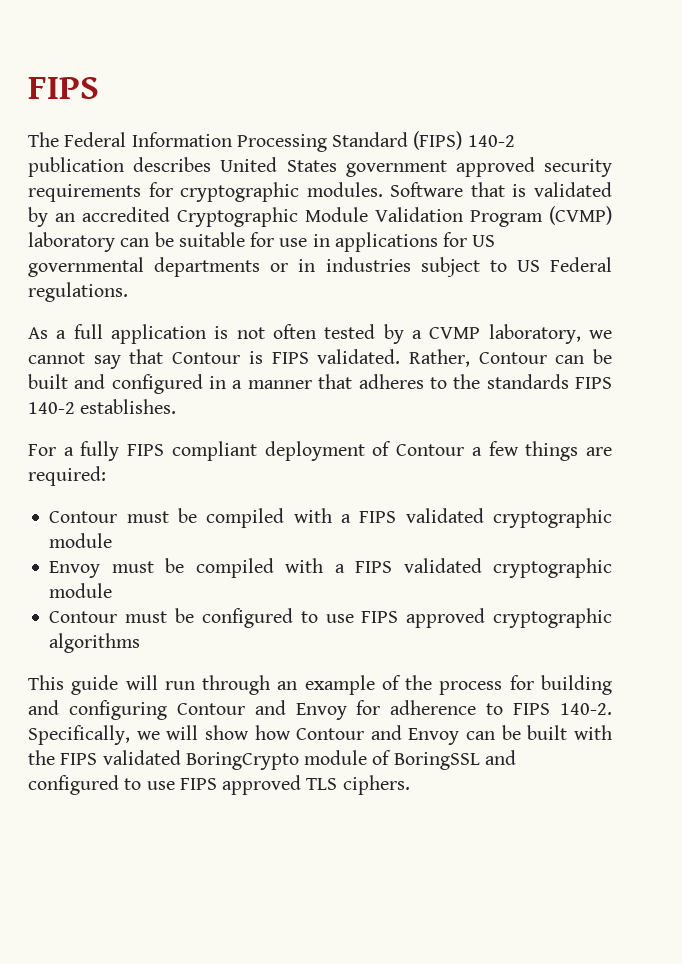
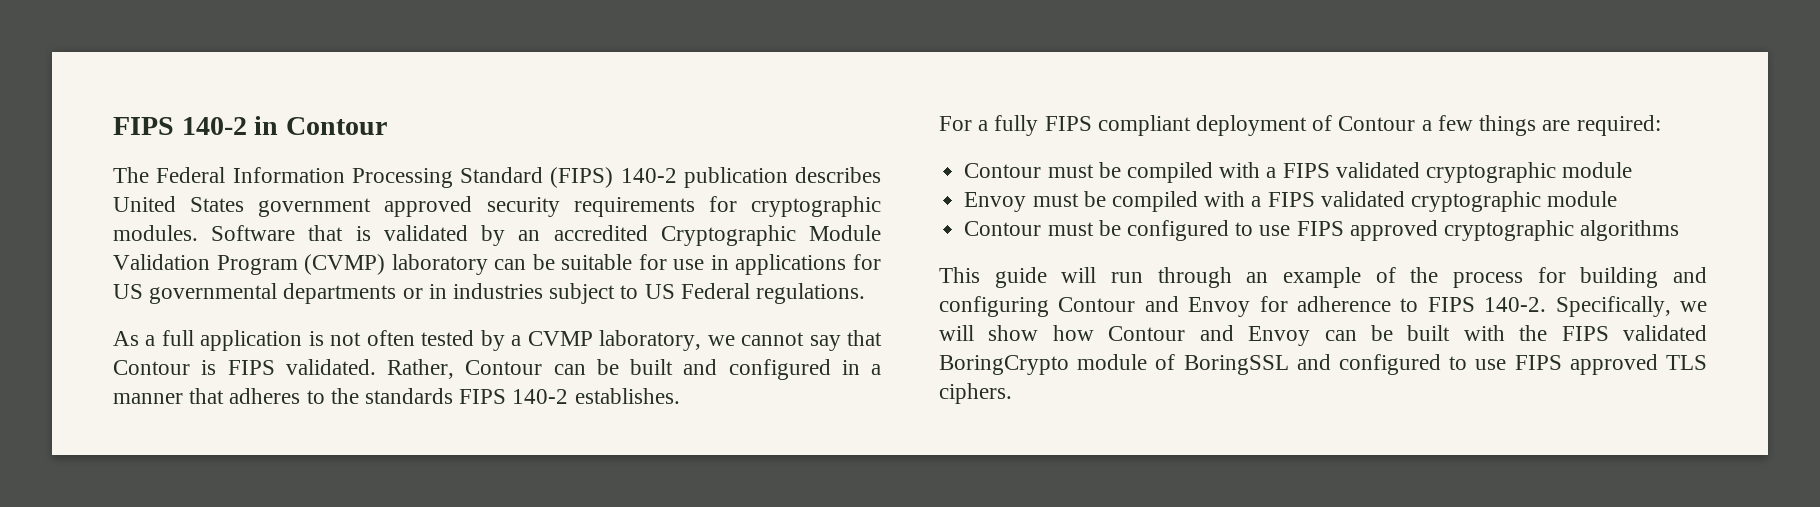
[28,77,99,99] FIPS -> [113,116,387,135] FIPS 140-2 in Contour

